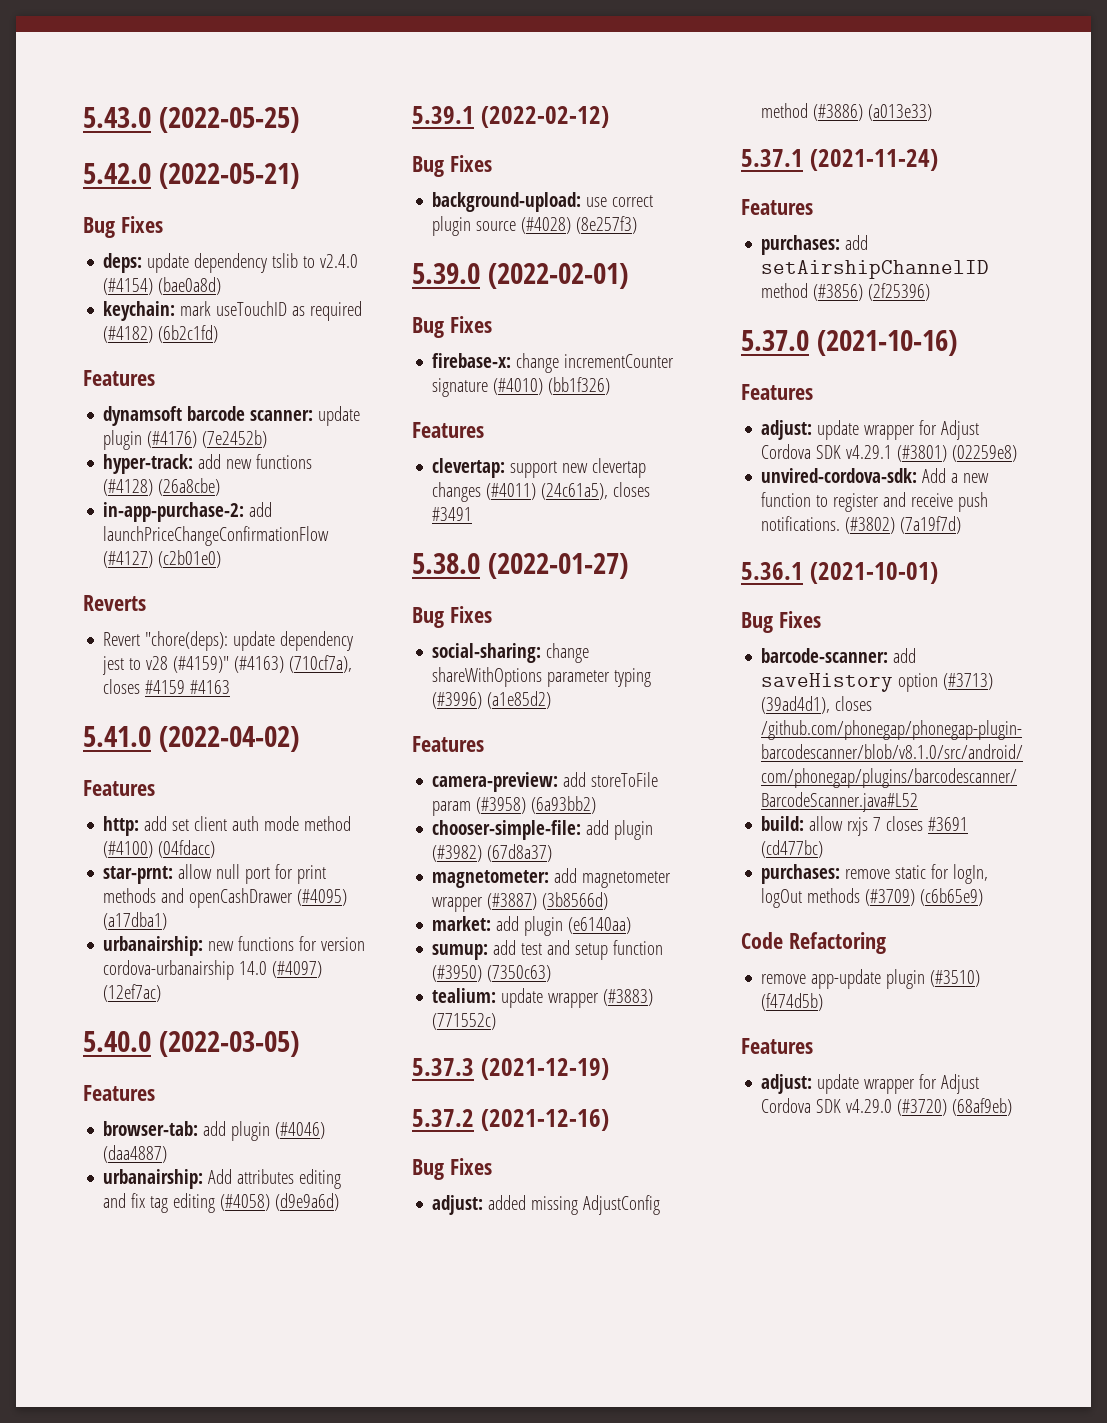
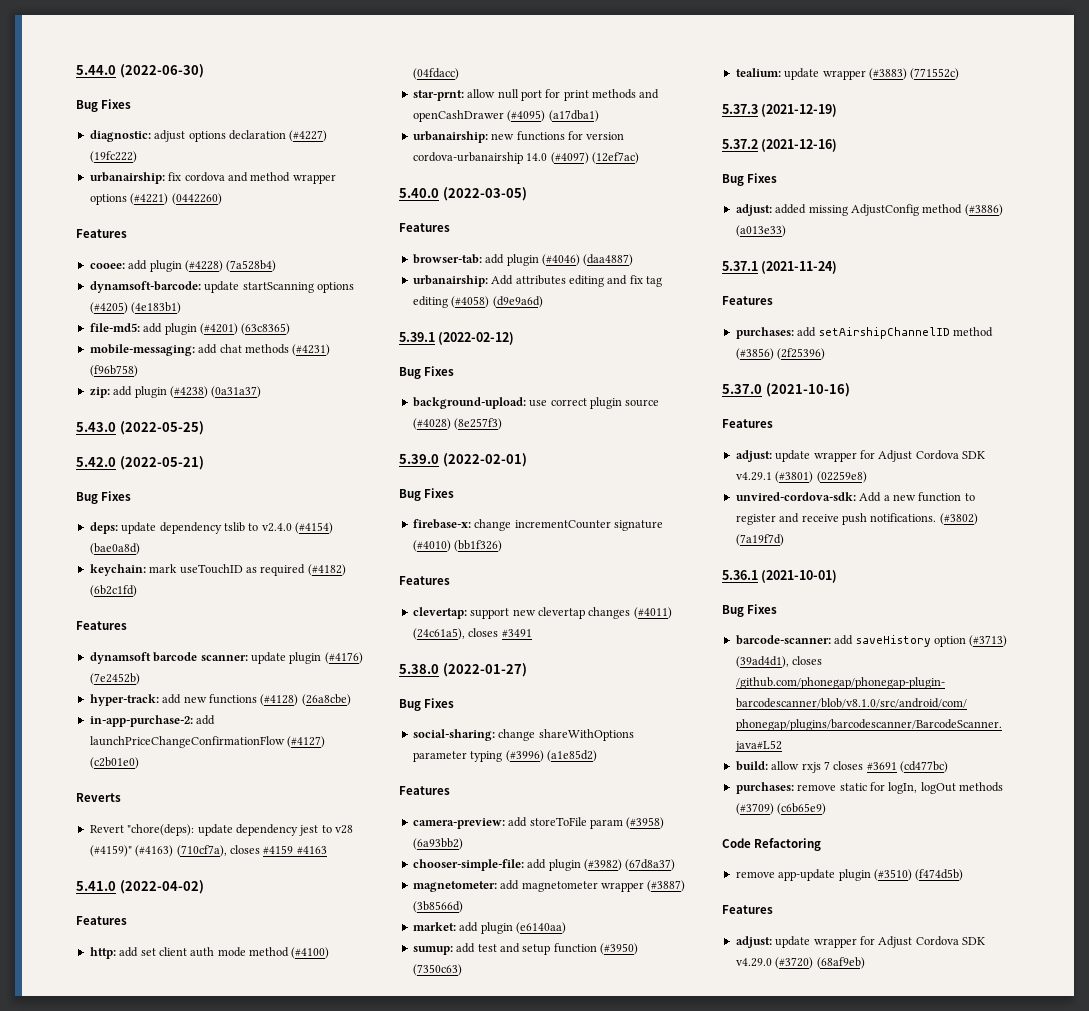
(83, 117) none -> [76,64,204,78] [76,99,132,112] [89,130,328,142] [89,151,137,163] [89,172,336,184] [89,193,222,205] [76,229,127,238] [89,260,277,272] [89,281,354,293] [89,302,182,314] [89,323,291,335] [89,344,331,356] [89,365,138,377] [89,386,262,398] 5.44.0 (2022-06-30) // Bug Fixes // diagnostic: adjust options declaration (#4227) (19fc222) // urbanairship: fix cordova and method wrapper options (#4221) (0442260) // Features // cooee: add plugin (#4228) (7a528b4) // dynamsoft-barcode: update startScanning options (#4205) (4e183b1) // file-md5: add plugin (#4201) (63c8365) // mobile-messaging: add chat methods (#4231) (f96b758) // zip: add plugin (#4238) (0a31a37) //

